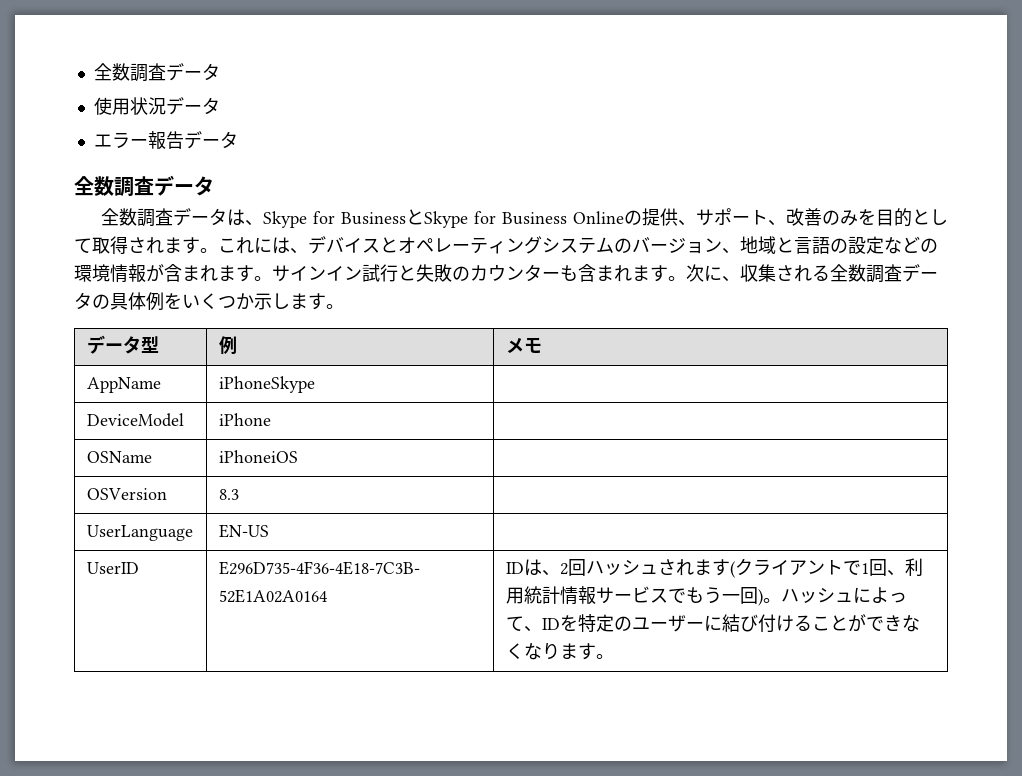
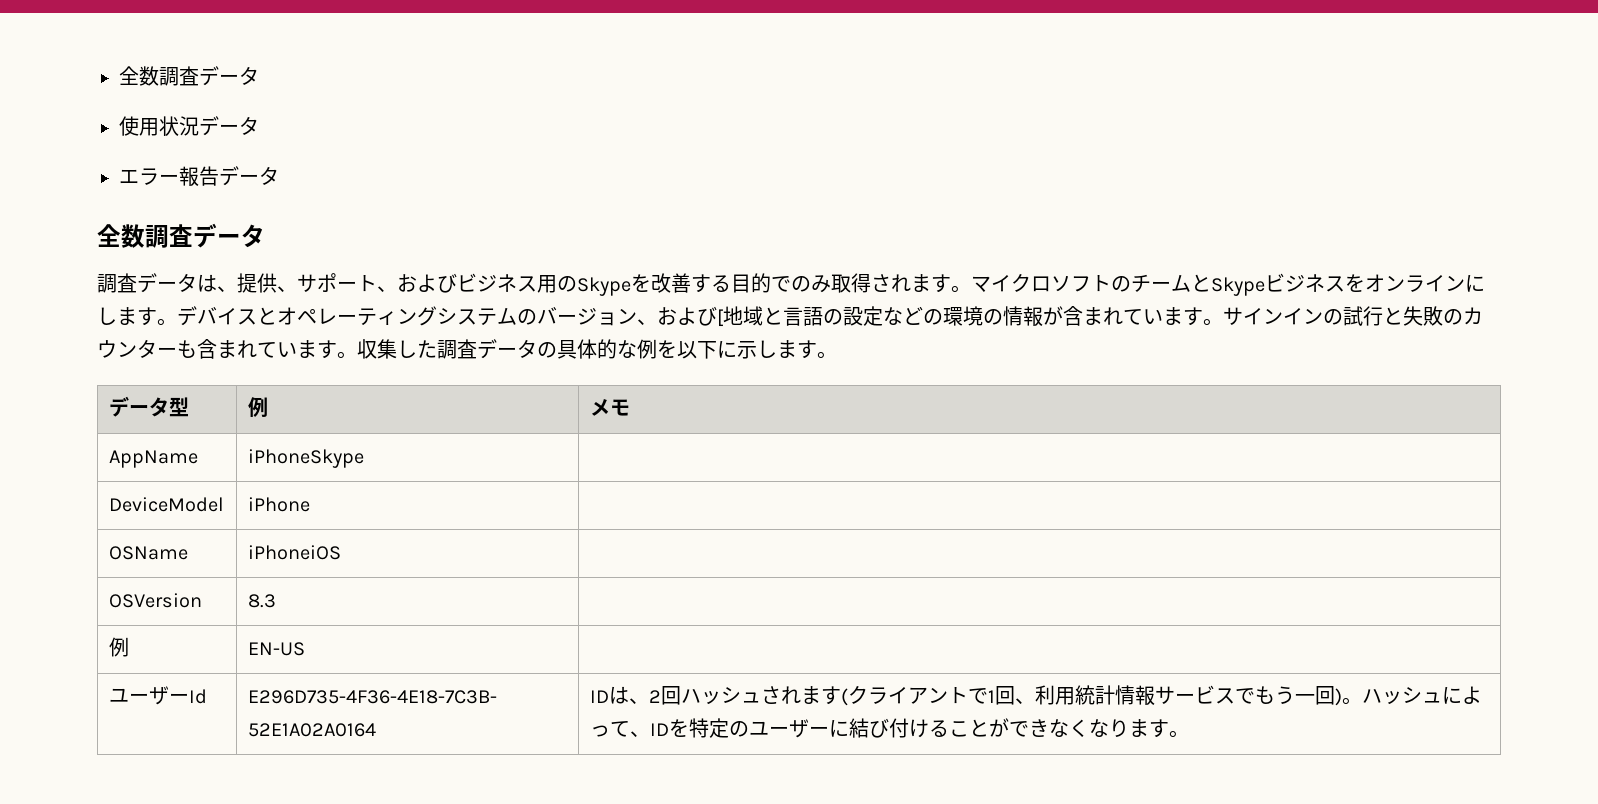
[101,208,138,226] 全数 -> (265, 236) none
[263,208,948,228] [74,236,308,254] Skype for BusinessとSkype for Business Onlineの提供、サポート、改善のみを目的として取得されます。これには、 -> [237,273,1485,296] [97,307,177,326] 提供、サポート、およびビジネス用のSkypeを改善する目的でのみ取得されます。マイクロソフトのチームとSkypeビジネスをオンラインにします。
(740, 251) none -> [657,306,723,327] および[
(110, 273) none -> [983,309,1003,325] の
(218, 273) none -> [1123,309,1163,325] てい
(362, 273) none -> [1323,309,1343,325] の
[632,264,866,282] ます。次に、収集される全数 -> [257,339,437,359] ています。収集した
[146,292,254,311] 例をいくつか -> [597,339,737,359] 的な例を以下に
[86,525,193,541] UserLanguage -> [108,637,129,657] 例
[86,562,139,574] UserID -> [108,686,207,705] ユーザーId

